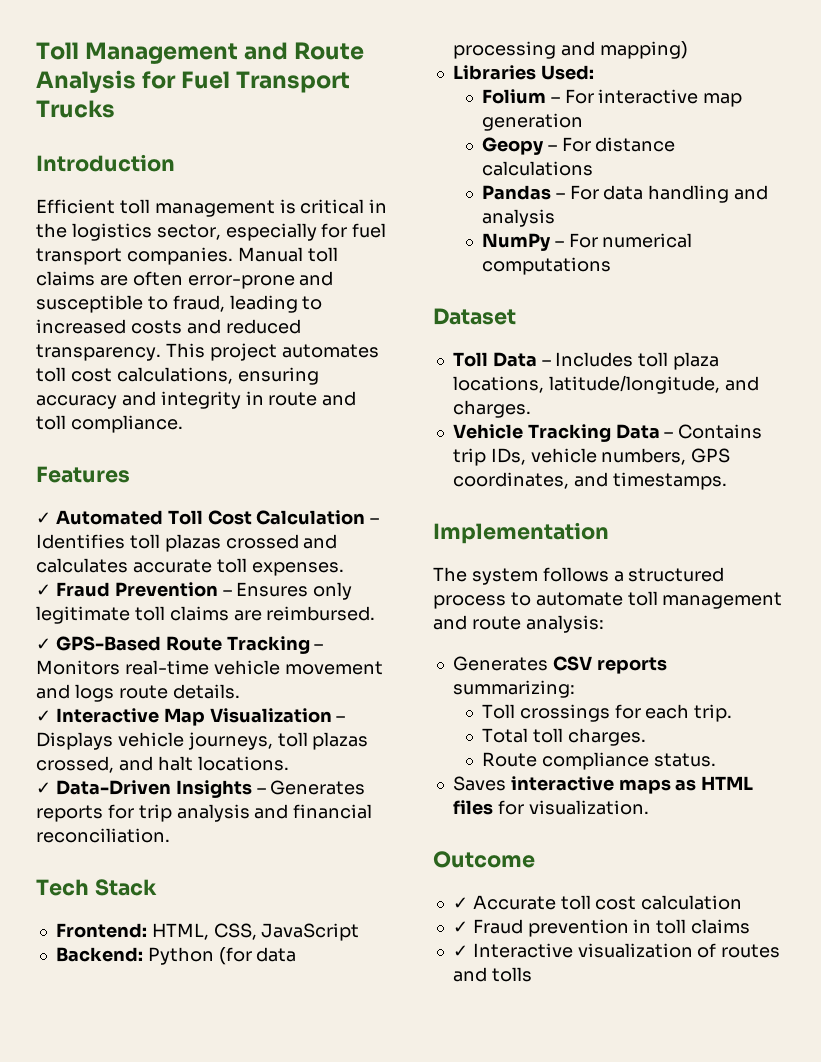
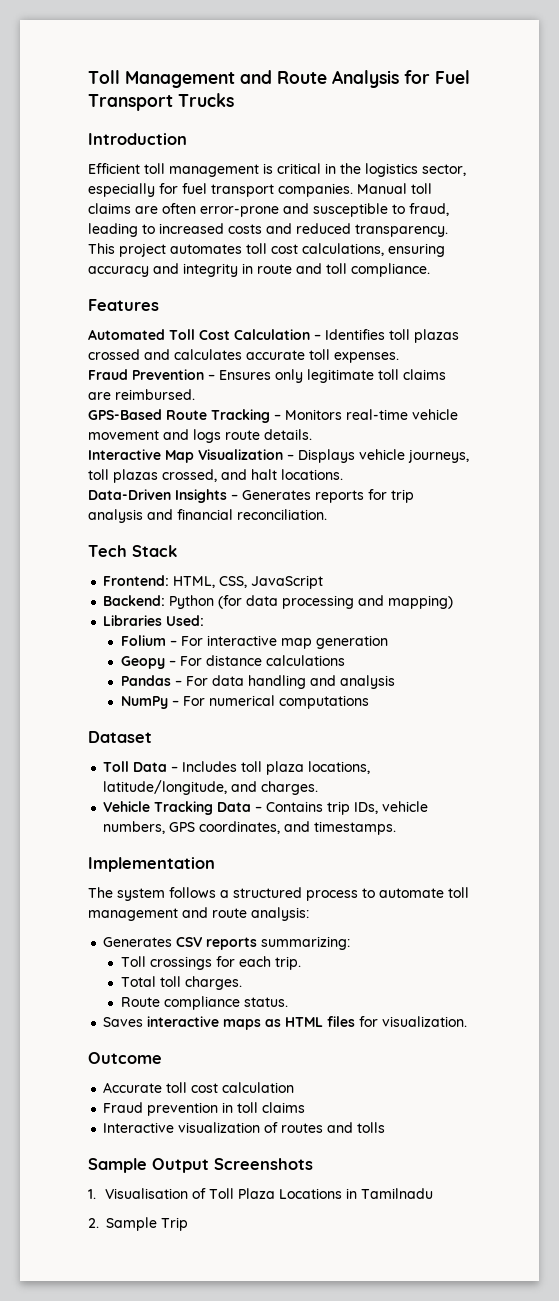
[36,512,51,524] ✓ -> (159, 305) none
[36,584,51,596] ✓ -> (399, 357) none
[36,638,51,650] ✓ -> (195, 394) none
[36,710,51,722] ✓ -> (312, 434) none
[36,782,51,794] ✓ -> (343, 474) none
[452,897,468,909] ✓ -> (162, 1058) none
[452,921,468,933] ✓ -> (295, 1087) none
[452,945,468,957] ✓ -> (306, 1107) none
(532, 974) none -> [88,1158,313,1173] [88,1188,434,1199] [88,1217,188,1231] // Sample Output Screenshots // 1. Visualisation of Toll Plaza Locations in Tamilnadu // 2. Sample Trip

